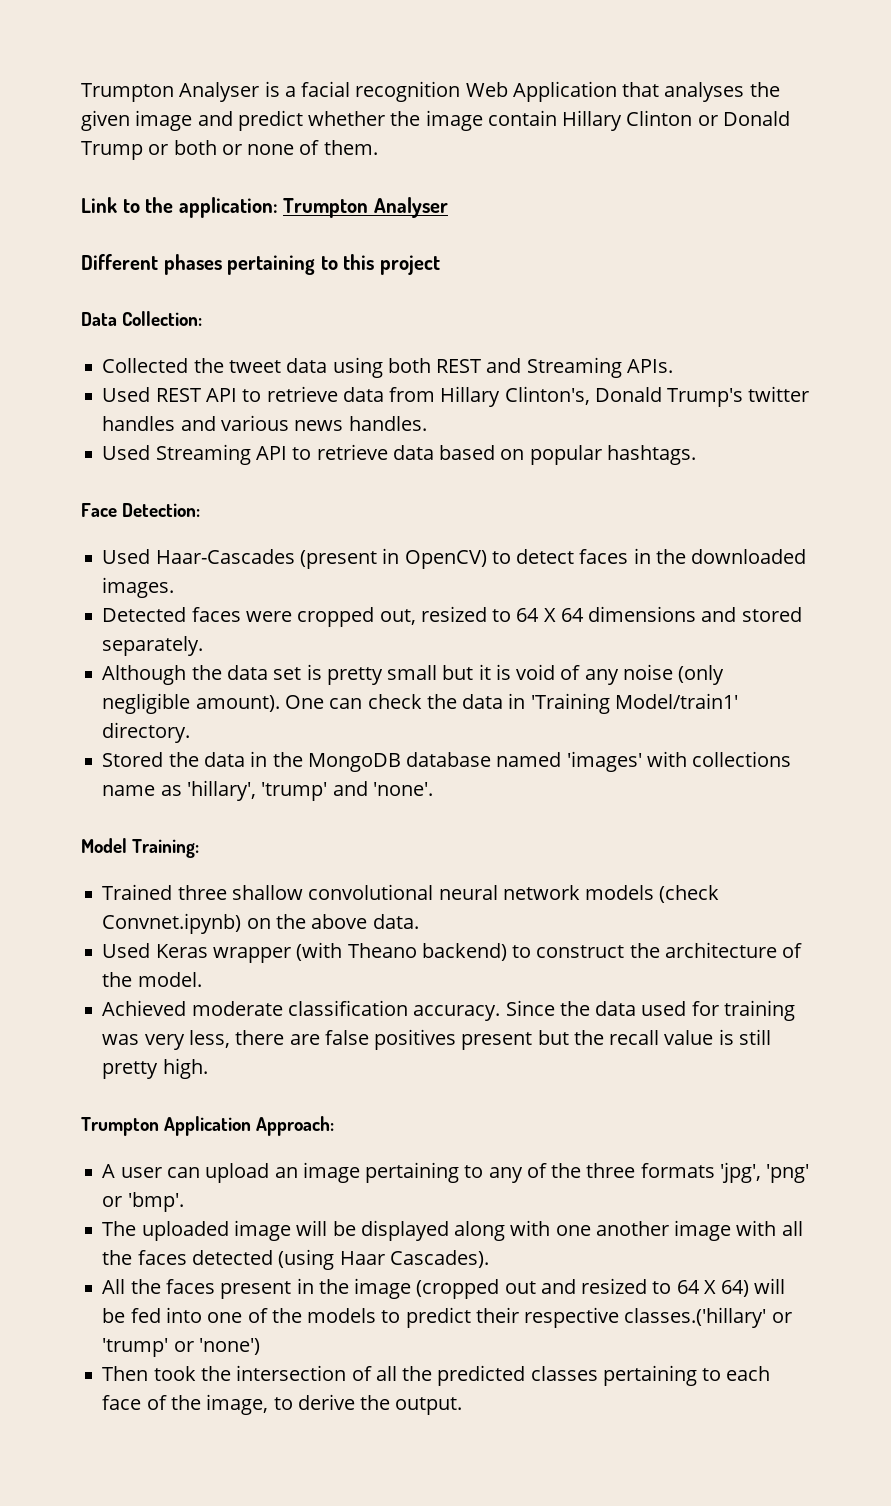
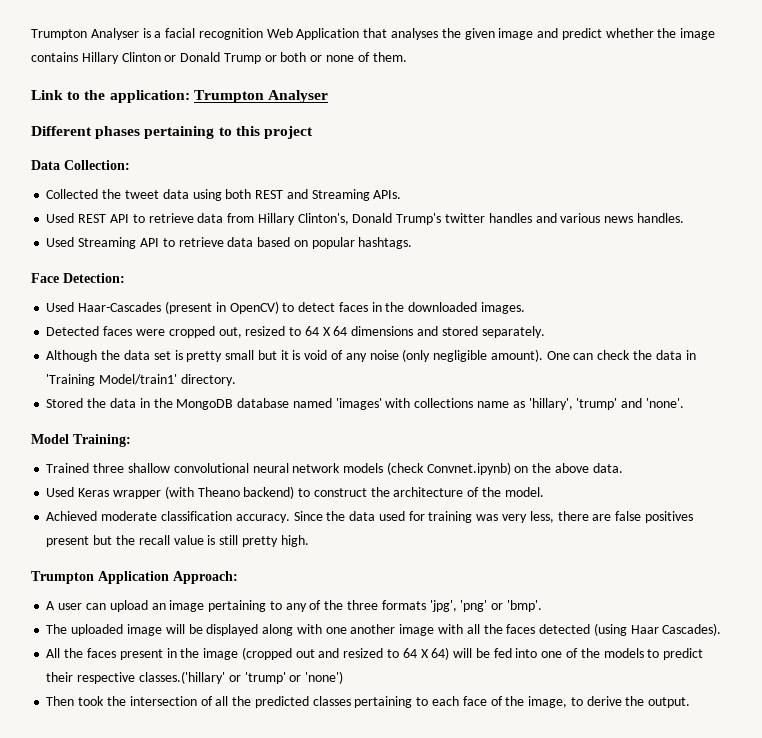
[487,110,557,126] contain -> [31,52,78,62] contains

